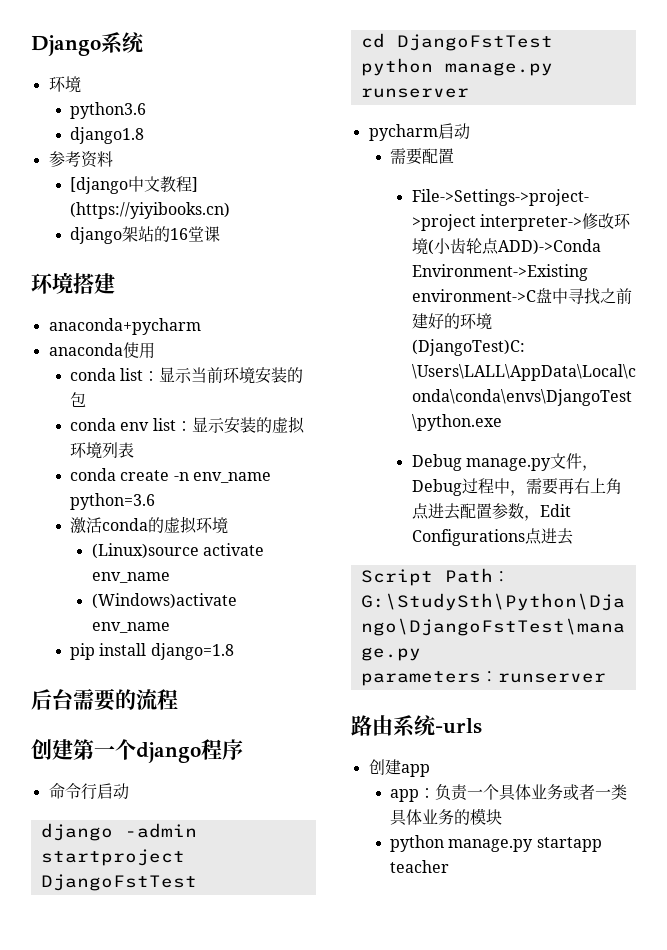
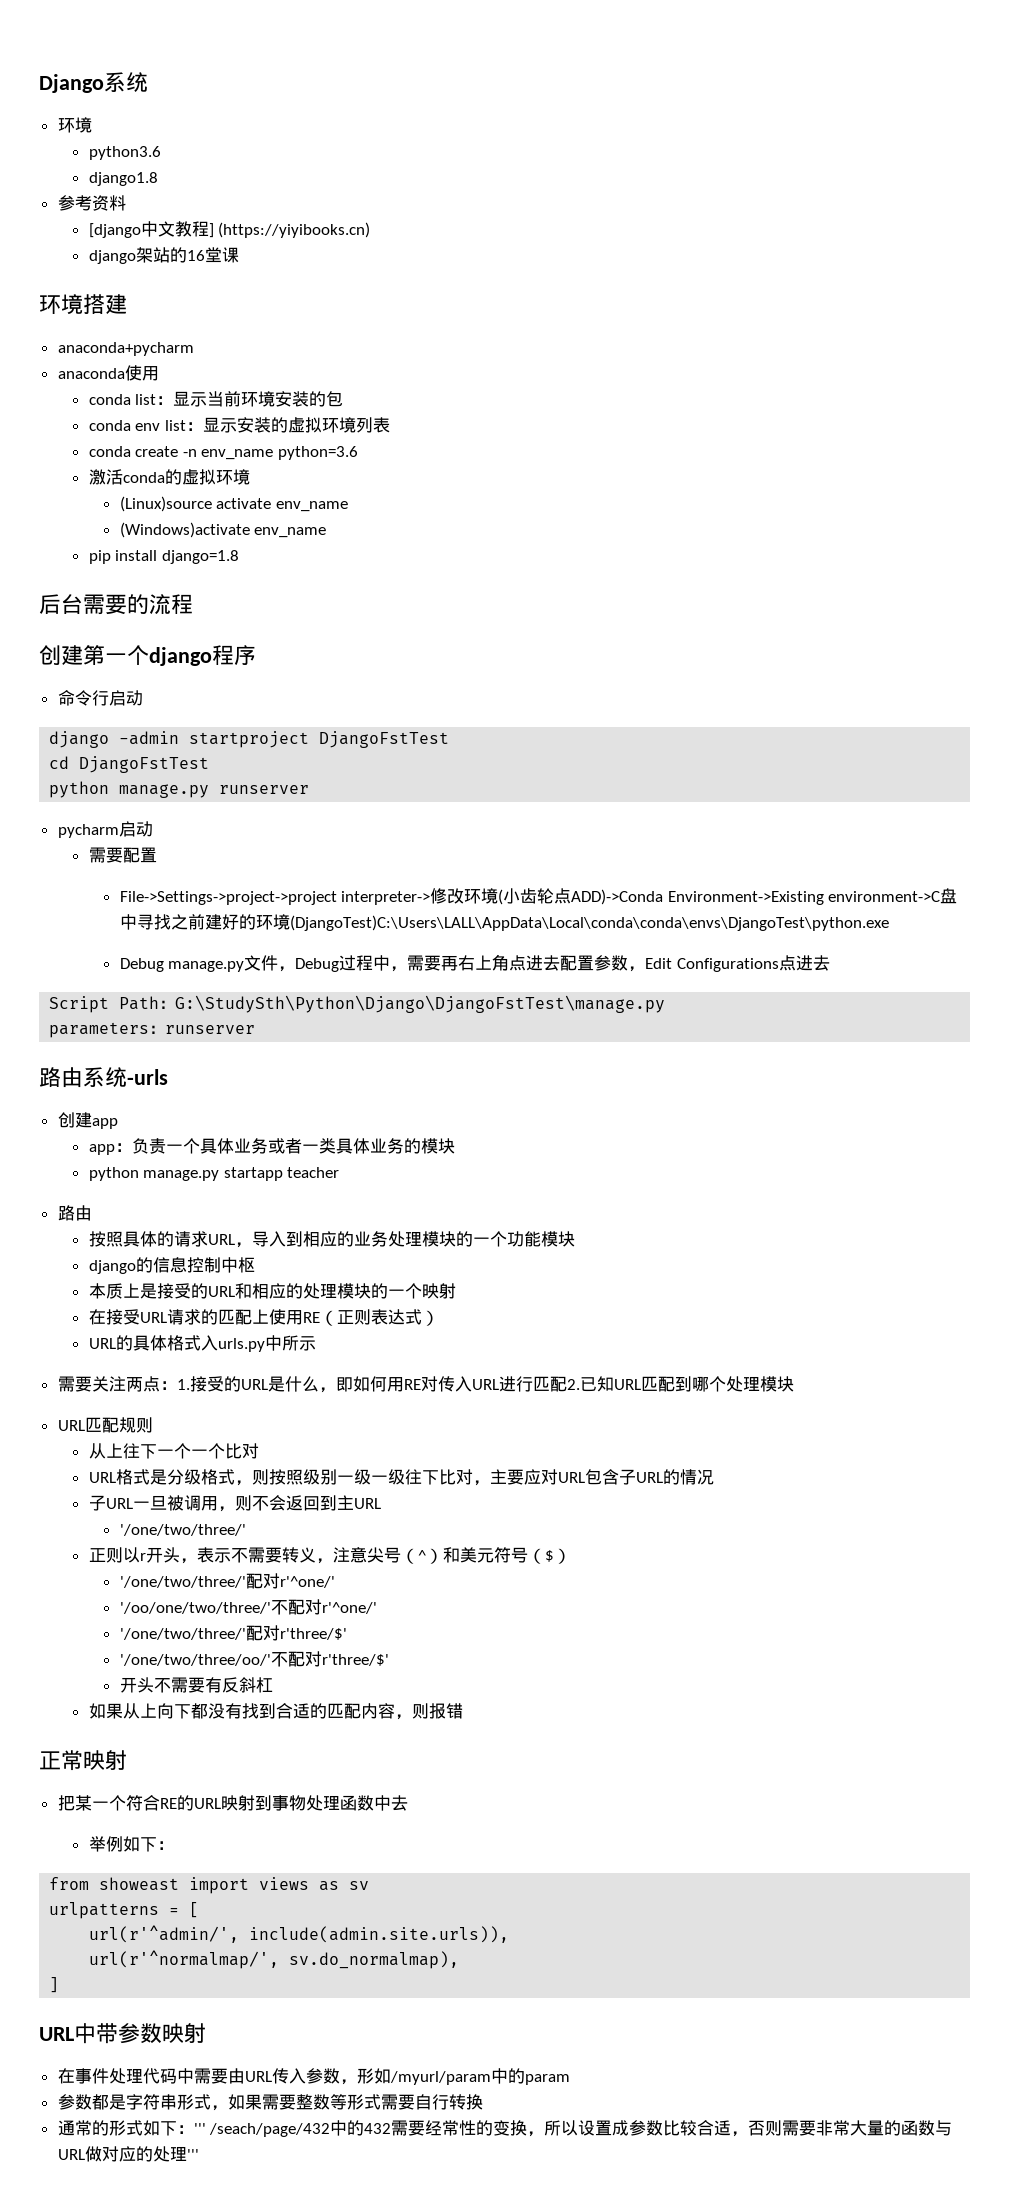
(450, 866) none -> [57,1205,92,1221] [88,1231,575,1248] [88,1257,255,1274] [88,1283,456,1299] [88,1309,439,1326] [88,1335,316,1352] [57,1376,794,1393] [57,1417,153,1433] [88,1443,259,1459] [88,1469,714,1486] [88,1495,381,1512] [119,1524,246,1536] [88,1547,571,1564] [119,1573,335,1589] [119,1599,377,1615] [119,1625,347,1641] [119,1651,389,1667] [119,1677,273,1693] [88,1703,463,1720] [39,1750,127,1771] [57,1795,408,1811] [88,1836,174,1852] [49,1877,370,1894] [49,1902,200,1919] [89,1925,510,1943] [89,1950,460,1969] [49,1977,60,1993] [39,2023,206,2044] [57,2068,570,2085] [57,2094,483,2111] [57,2120,953,2137] [57,2146,199,2162] // 路由 // 按照具体的请求URL，导入到相应的业务处理模块的一个功能模块 // django的信息控制中枢 // 本质上是接受的URL和相应的处理模块的一个映射 // 在接受URL请求的匹配上使用RE（正则表达式） // URL的具体格式入urls.py中所示 // 需要关注两点：1.接受的URL是什么，即如何用RE对传入URL进行匹配2.已知URL匹配到哪个处理模块 // URL匹配规则 // 从上往下一个一个比对 // URL格式是分级格式，则按照级别一级一级往下比对，主要应对URL包含子URL的情况 // 子URL一旦被调用，则不会返回到主URL // '/one/two/three/' // 正则以r开头，表示不需要转义，注意尖号（^）和美元符号（$） // '/one/two/three/'配对r'^one/' // '/oo/one/two/three/'不配对r'^one/' // '/one/two/three/'配对r'three/$' // '/one/two/three/oo/'不配对r'three/$' // 开头不需要有反斜杠 // 如果从上向下都没有找到合适的匹配内容，则报错 // 正常映射 // 把某一个符合RE的URL映射到事物处理函数中去 // 举例如下： // from showeast import views as sv // urlpatterns = [ // url(r'^admin/', include(admin.site.urls)), // url(r'^normalmap/', sv.do_normalmap), // ] // URL中带参数映射 // 在事件处理代码中需要由URL传入参数，形如/myurl/param中的param // 参数都是字符串形式，如果需要整数等形式需要自行转换 // 通常的形式如下：''' /seach/page/432中的432需要经常性的变换，所以设置成参数比较合适，否则需要非常大量的函数与URL做对应的处理'''

